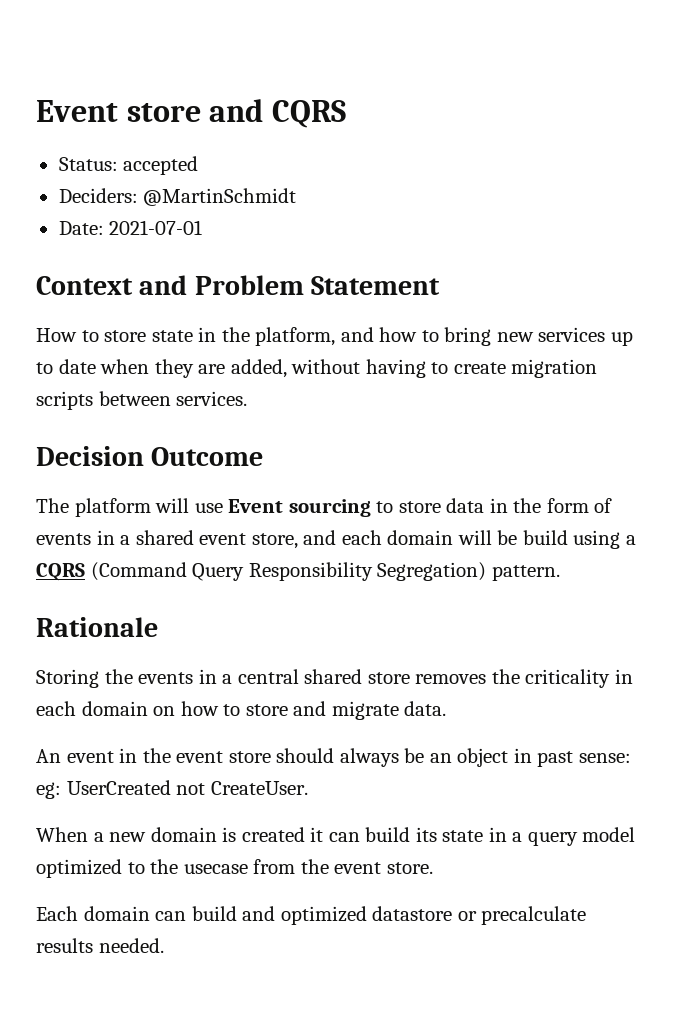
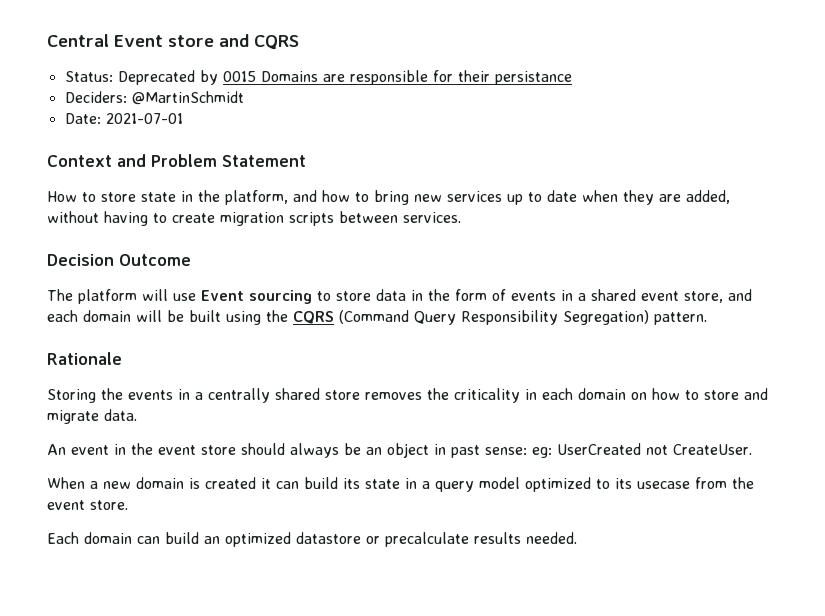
(36, 111) none -> [47,34,109,47] Central
[123,156,199,175] accepted -> [117,70,572,85] Deprecated by 0015 Domains are responsible for their persistance
[522,530,636,549] build using a -> [189,310,288,325] built using the
[237,669,299,684] central -> [208,388,270,403] centrally
[150,859,179,874] the -> [615,478,632,489] its
[242,906,276,921] and -> [204,536,220,544] an

